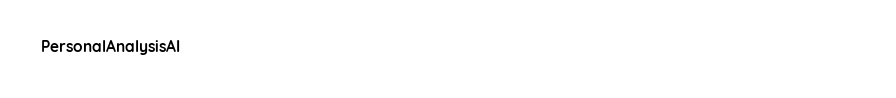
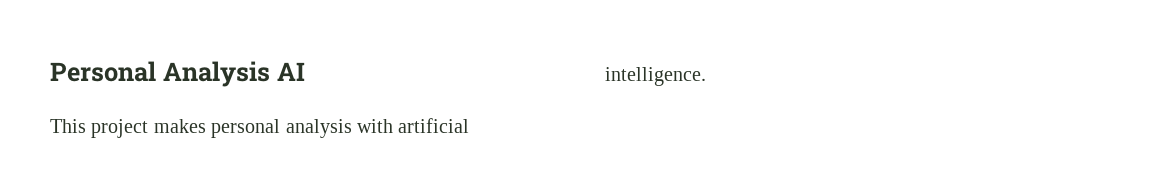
[41,39,180,55] PersonalAnalysisAI -> [50,61,305,87] [50,118,470,138] [605,67,706,86] Personal Analysis AI // This project makes personal analysis with artificial intelligence.

